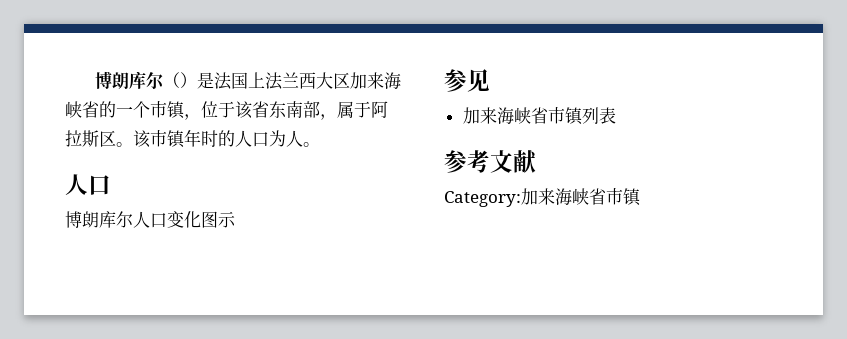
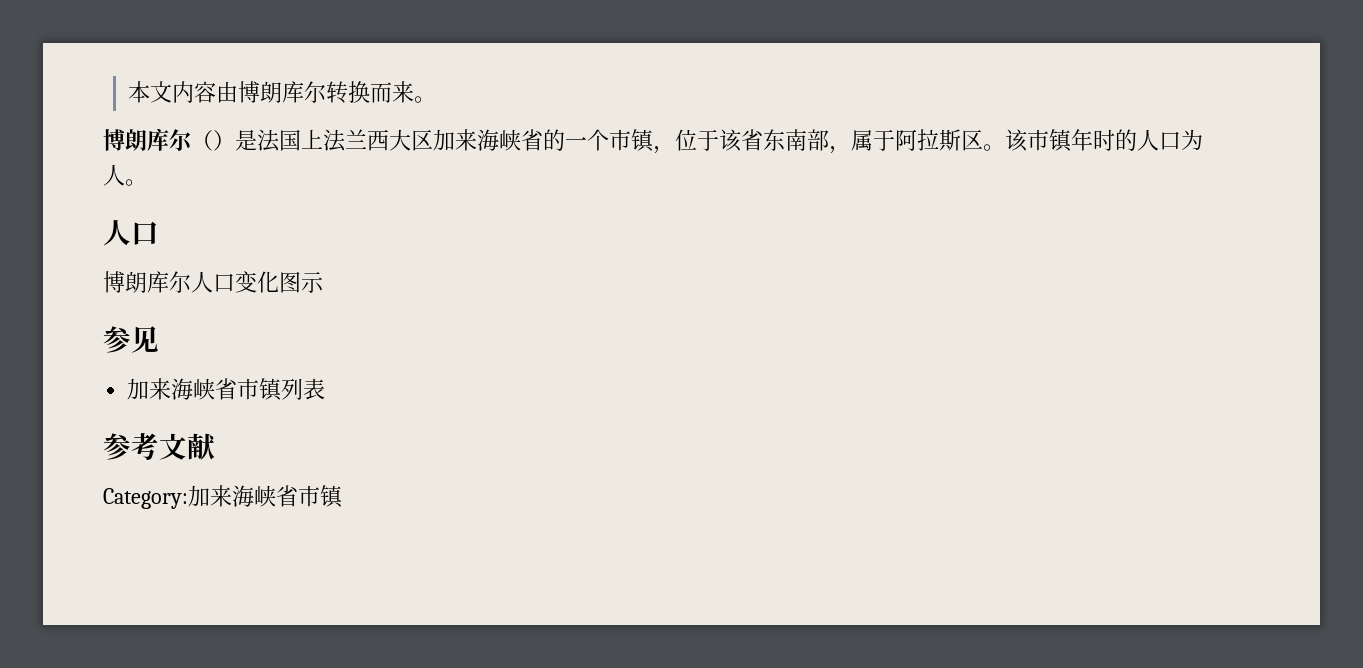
(94, 80) none -> [128,81,437,104] 本文内容由博朗库尔转换而来。 //

